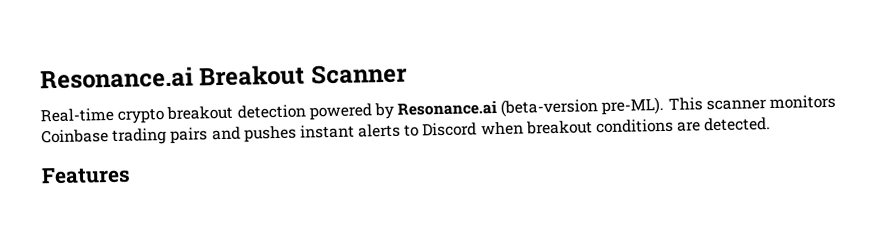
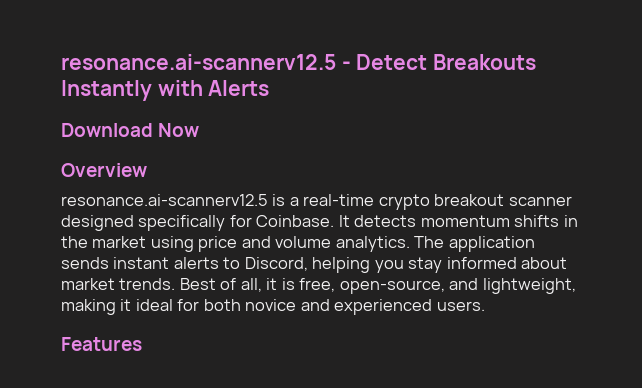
[40,63,408,90] [40,94,837,124] [41,117,772,145] Resonance.ai Breakout Scanner // Real-time crypto breakout detection powered by Resonance.ai (beta-version pre-ML). This scanner monitors Coinbase trading pairs and pushes instant alerts to Discord when breakout conditions are detected. -> [61,54,537,70] [61,80,270,101] [61,123,200,137] [61,163,147,177] [61,194,572,210] [61,215,578,231] [61,236,535,252] [61,257,568,273] [61,278,576,294] [61,299,485,315] resonance.ai-scannerv12.5 - Detect Breakouts Instantly with Alerts // Download Now // Overview // resonance.ai-scannerv12.5 is a real-time crypto breakout scanner designed specifically for Coinbase. It detects momentum shifts in the market using price and volume analytics. The application sends instant alerts to Discord, helping you stay informed about market trends. Best of all, it is free, open-source, and lightweight, making it ideal for both novice and experienced users.

